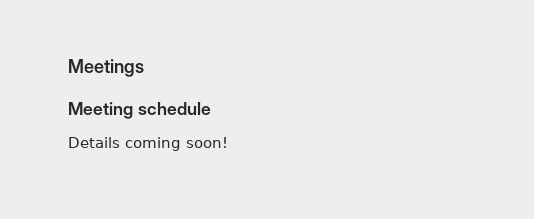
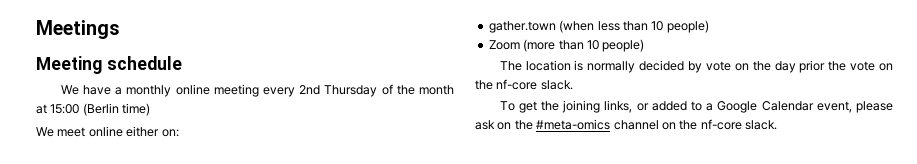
[68,137,228,151] Details coming soon! -> [60,84,454,97] [36,103,151,116] [36,126,179,137] [488,20,709,33] [488,39,645,52] [499,60,894,73] [475,79,573,90] [499,100,893,113] [475,119,777,130] We have a monthly online meeting every 2nd Thursday of the month at 15:00 (Berlin time) // We meet online either on: // gather.town (when less than 10 people) // Zoom (more than 10 people) // The location is normally decided by vote on the day prior the vote on the nf-core slack. // To get the joining links, or added to a Google Calendar event, please ask on the #meta-omics channel on the nf-core slack.

